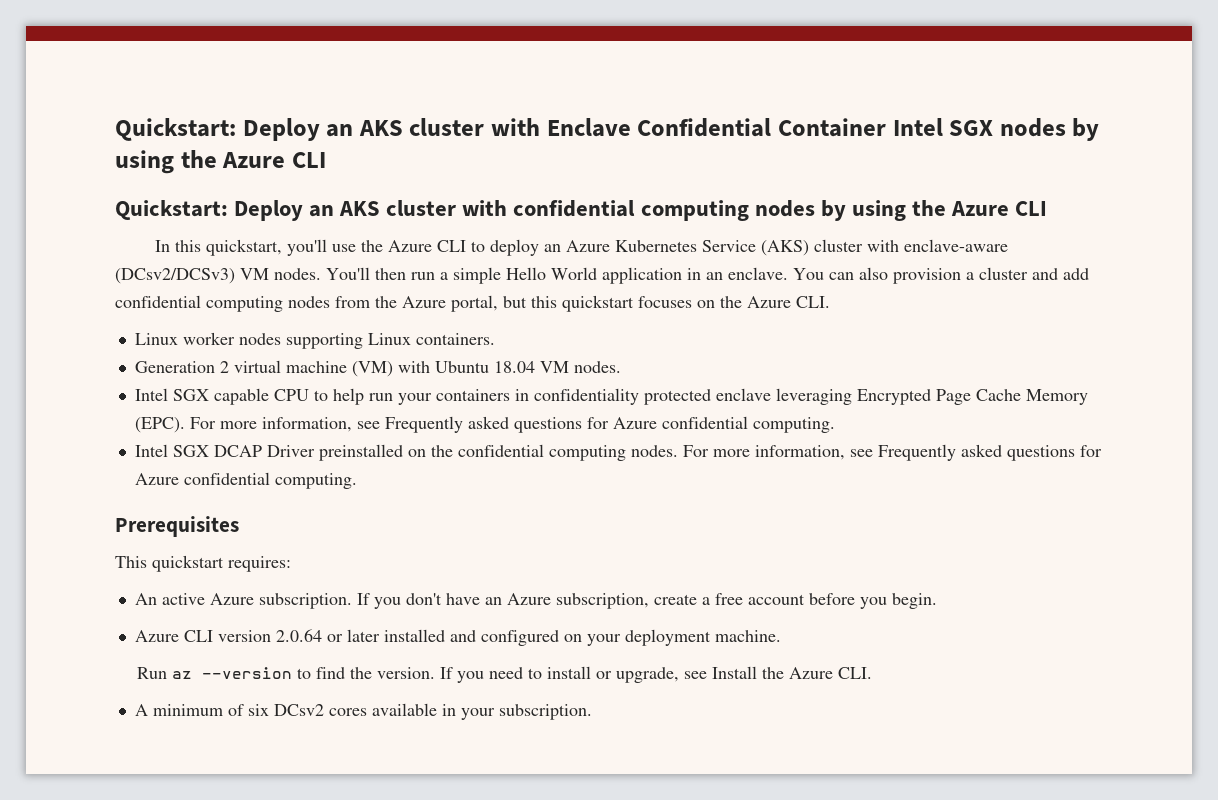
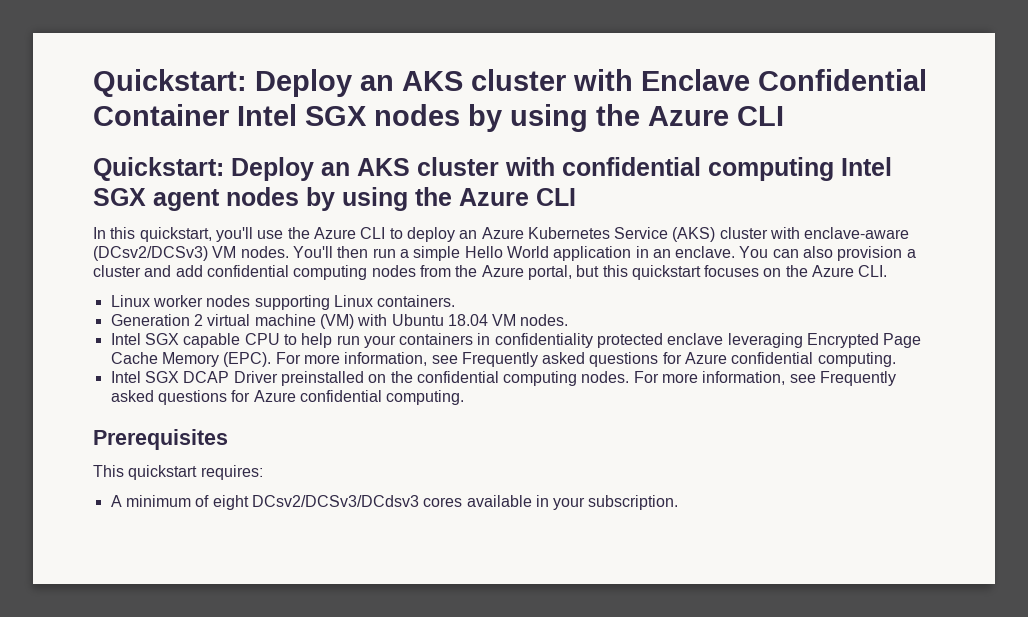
(749, 210) none -> [841,157,892,176] [93,188,220,211] Intel SGX agent
[134,593,937,609] [134,629,781,646] [137,666,873,683] // An active Azure subscription. If you don't have an Azure subscription, create a free account before you begin. // Azure CLI version 2.0.64 or later installed and configured on your deployment machine. // Run az --version to find the version. If you need to install or upgrade, see Install the Azure CLI. -> (263, 472) none
[247,704,324,716] six DCsv2 -> [212,495,419,510] eight DCsv2/DCSv3/DCdsv3

